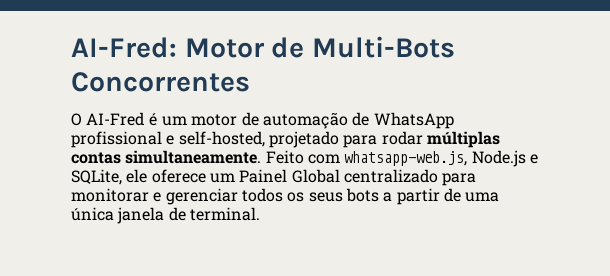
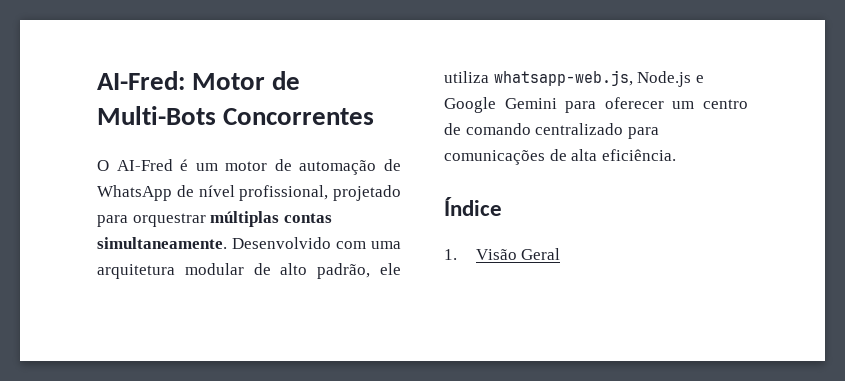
[71,131,265,148] profissional e self-hosted, -> [176,185,329,201] de nível profissional,
[381,131,423,145] rodar -> [132,213,206,227] orquestrar
[265,150,538,167] [71,169,477,186] [71,188,500,205] [71,207,260,224] Feito com whatsapp-web.js, Node.js e SQLite, ele oferece um Painel Global centralizado para monitorar e gerenciar todos os seus bots a partir de uma única janela de terminal. -> [232,237,401,249] [97,263,402,279] [444,70,704,87] [444,97,748,113] [444,123,659,139] [444,149,676,165] [444,197,502,216] [444,248,561,260] Desenvolvido com uma arquitetura modular de alto padrão, ele utiliza whatsapp-web.js, Node.js e Google Gemini para oferecer um centro de comando centralizado para comunicações de alta eficiência. // Índice // 1. Visão Geral

